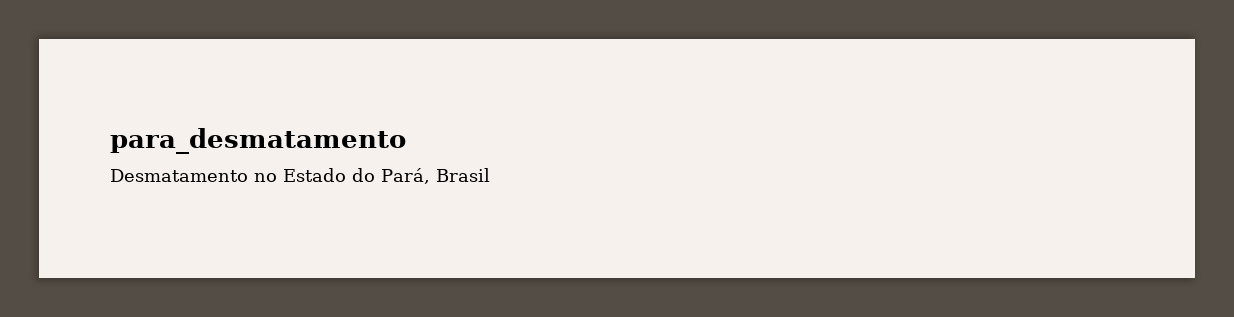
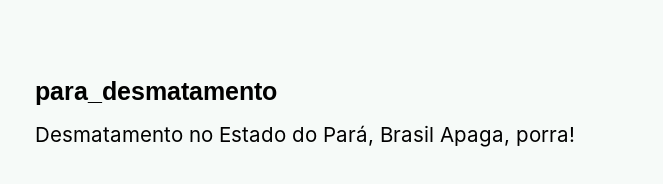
(490, 175) none -> [440,127,575,147] Apaga, porra!

